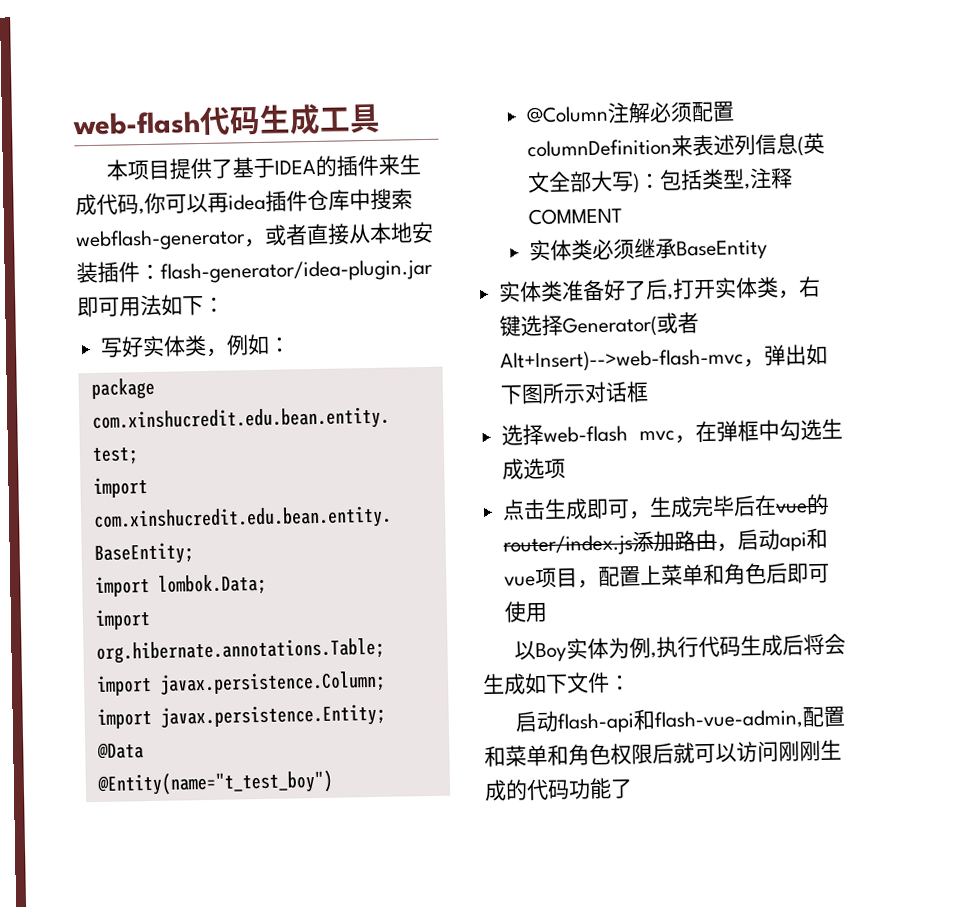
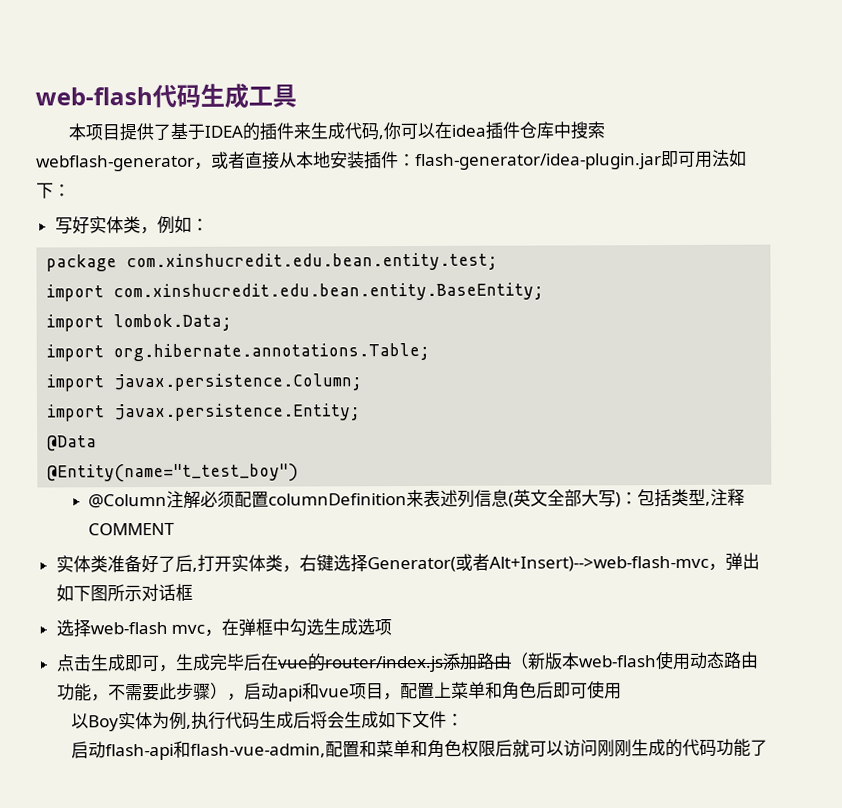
[207,192,229,213] 再 -> [434,121,453,139] 在
[529,237,769,262] // 实体类必须继承BaseEntity -> (176, 529) none
(718, 540) none -> [509,651,759,671] [56,682,228,702] （新版本web-flash使用动态路由功能，不需要此步骤）

